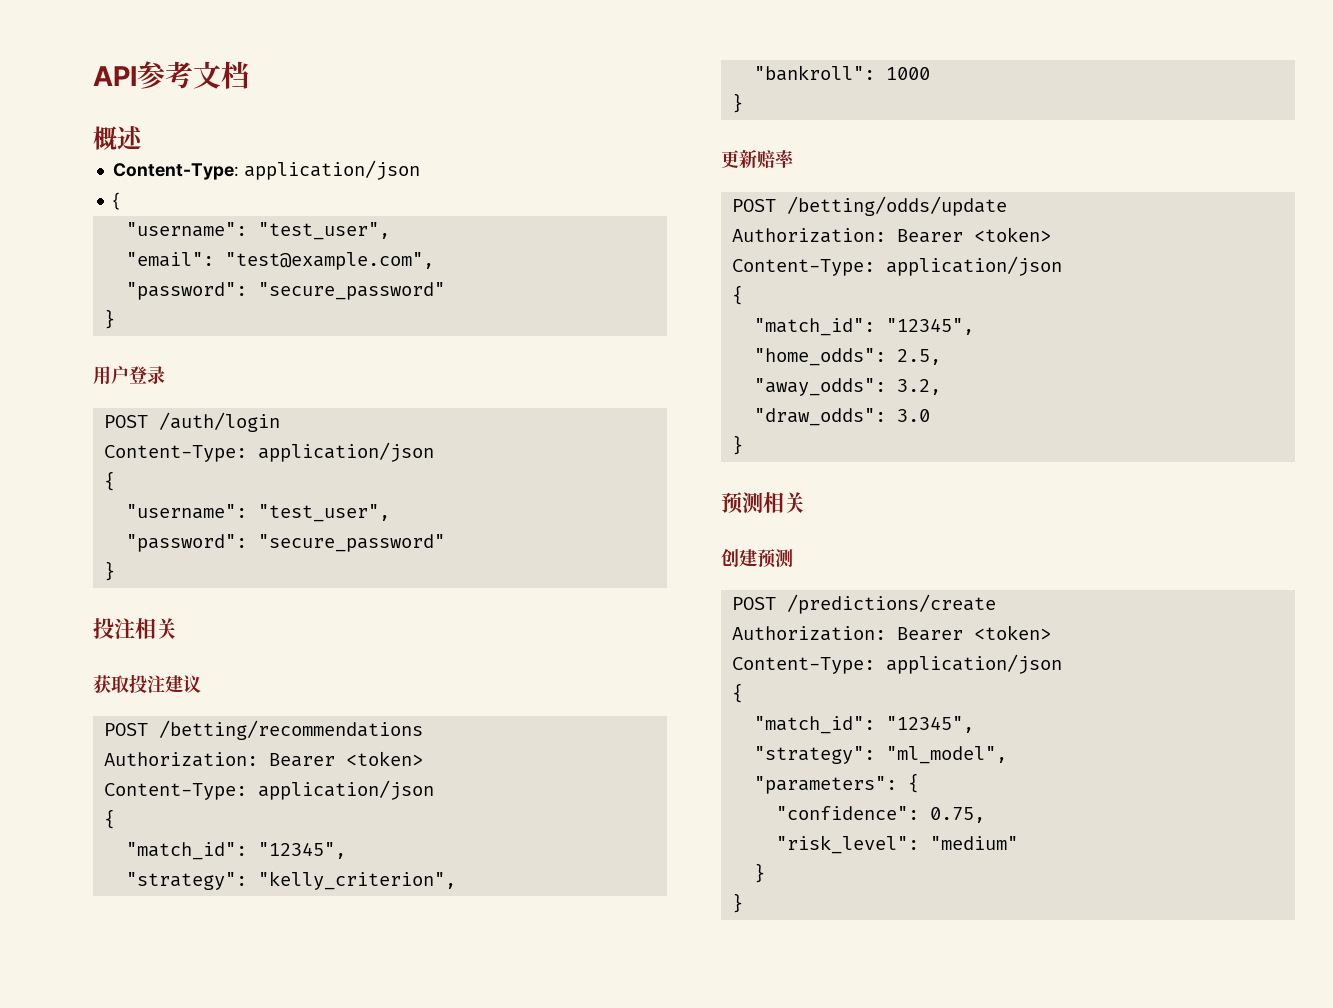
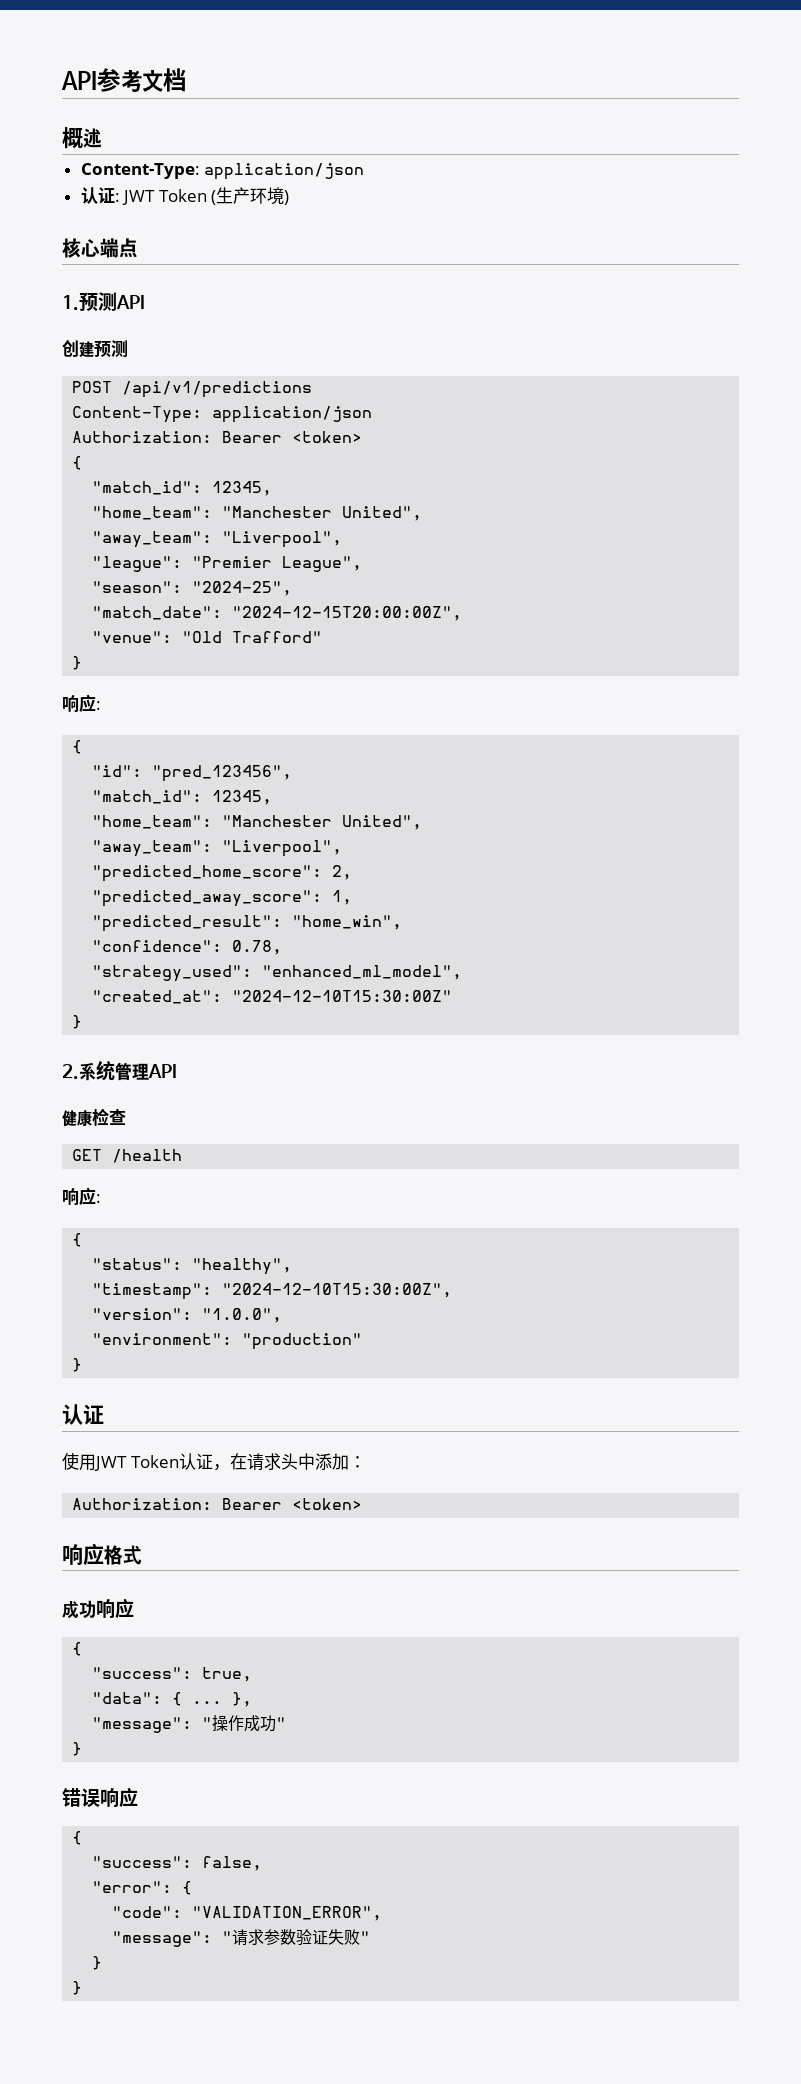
[112,192,119,210] [125,222,390,240] [125,252,434,270] [125,282,445,300] [103,309,115,329] [93,366,165,385] [103,412,280,432] [103,442,434,462] [103,471,115,491] [125,504,390,522] [125,534,445,552] [103,561,115,581] [93,618,177,639] [93,674,201,693] [103,720,423,740] [103,751,423,767] [103,780,434,800] [103,809,115,829] [125,842,346,860] [125,871,456,890] [753,65,930,81] [731,93,743,113] [721,150,794,168] [731,196,1007,216] [731,227,1051,243] [731,256,1062,276] [731,285,743,305] [753,318,974,336] [753,348,941,366] [753,378,941,396] [753,408,930,426] [731,435,743,455] [721,492,805,514] { // "username": "test_user", // "email": "test@example.com", // "password": "secure_password" // } // 用户登录 // POST /auth/login // Content-Type: application/json // { // "username": "test_user", // "password": "secure_password" // } // 投注相关 // 获取投注建议 // POST /betting/recommendations // Authorization: Bearer <token> // Content-Type: application/json // { // "match_id": "12345", // "strategy": "kelly_criterion", // "bankroll": 1000 // } // 更新赔率 // POST /betting/odds/update // Authorization: Bearer <token> // Content-Type: application/json // { // "match_id": "12345", // "home_odds": 2.5, // "away_odds": 3.2, // "draw_odds": 3.0 // } // 预测相关 -> [80,187,290,205] [62,238,138,258] [62,292,145,312] 认证: JWT Token (生产环境) // 核心端点 // 1.预测API
[786,594,996,614] [731,625,1051,641] [731,654,1062,674] [731,683,743,703] [753,716,974,734] [753,746,1007,764] [753,773,919,794] [775,806,985,823] [775,835,1018,854] /predictions/create // Authorization: Bearer <token> // Content-Type: application/json // { // "match_id": "12345", // "strategy": "ml_model", // "parameters": { // "confidence": 0.75, // "risk_level": "medium" -> [122,381,313,398] [72,406,373,423] [72,431,363,443] [72,456,83,470] [92,481,273,496] [92,506,423,521] [92,531,343,548] [92,556,363,572] [92,581,293,596] [92,606,463,621] [92,631,323,643] [72,656,83,670] [62,694,101,713] [72,740,83,754] [92,765,293,782] [92,790,273,805] [92,815,423,830] [92,840,343,857] [92,865,353,882] [92,890,353,907] [92,915,403,932] [92,940,283,955] [92,965,463,982] [92,990,453,1004] [72,1015,83,1029] [62,1060,177,1081] [62,1108,126,1127] [72,1149,183,1163] [62,1187,101,1206] [72,1233,83,1247] [92,1258,293,1275] [92,1283,453,1300] [92,1308,283,1323] [92,1333,363,1350] [72,1358,83,1372] [62,1404,104,1425] [62,1452,366,1471] [72,1498,363,1510] [62,1543,142,1566] [62,1598,134,1619] [72,1642,83,1656] [92,1667,253,1682] [92,1692,253,1707] [92,1715,287,1733] [72,1742,83,1756] [62,1787,138,1808] [72,1831,83,1845] [92,1856,263,1871] [92,1881,193,1895] [112,1906,383,1921] [112,1929,371,1947] /api/v1/predictions // Content-Type: application/json // Authorization: Bearer <token> // { // "match_id": 12345, // "home_team": "Manchester United", // "away_team": "Liverpool", // "league": "Premier League", // "season": "2024-25", // "match_date": "2024-12-15T20:00:00Z", // "venue": "Old Trafford" // } // 响应: // { // "id": "pred_123456", // "match_id": 12345, // "home_team": "Manchester United", // "away_team": "Liverpool", // "predicted_home_score": 2, // "predicted_away_score": 1, // "predicted_result": "home_win", // "confidence": 0.78, // "strategy_used": "enhanced_ml_model", // "created_at": "2024-12-10T15:30:00Z" // } // 2.系统管理API // 健康检查 // GET /health // 响应: // { // "status": "healthy", // "timestamp": "2024-12-10T15:30:00Z", // "version": "1.0.0", // "environment": "production" // } // 认证 // 使用JWT Token认证，在请求头中添加： // Authorization: Bearer <token> // 响应格式 // 成功响应 // { // "success": true, // "data": { ... }, // "message": "操作成功" // } // 错误响应 // { // "success": false, // "error": { // "code": "VALIDATION_ERROR", // "message": "请求参数验证失败"

